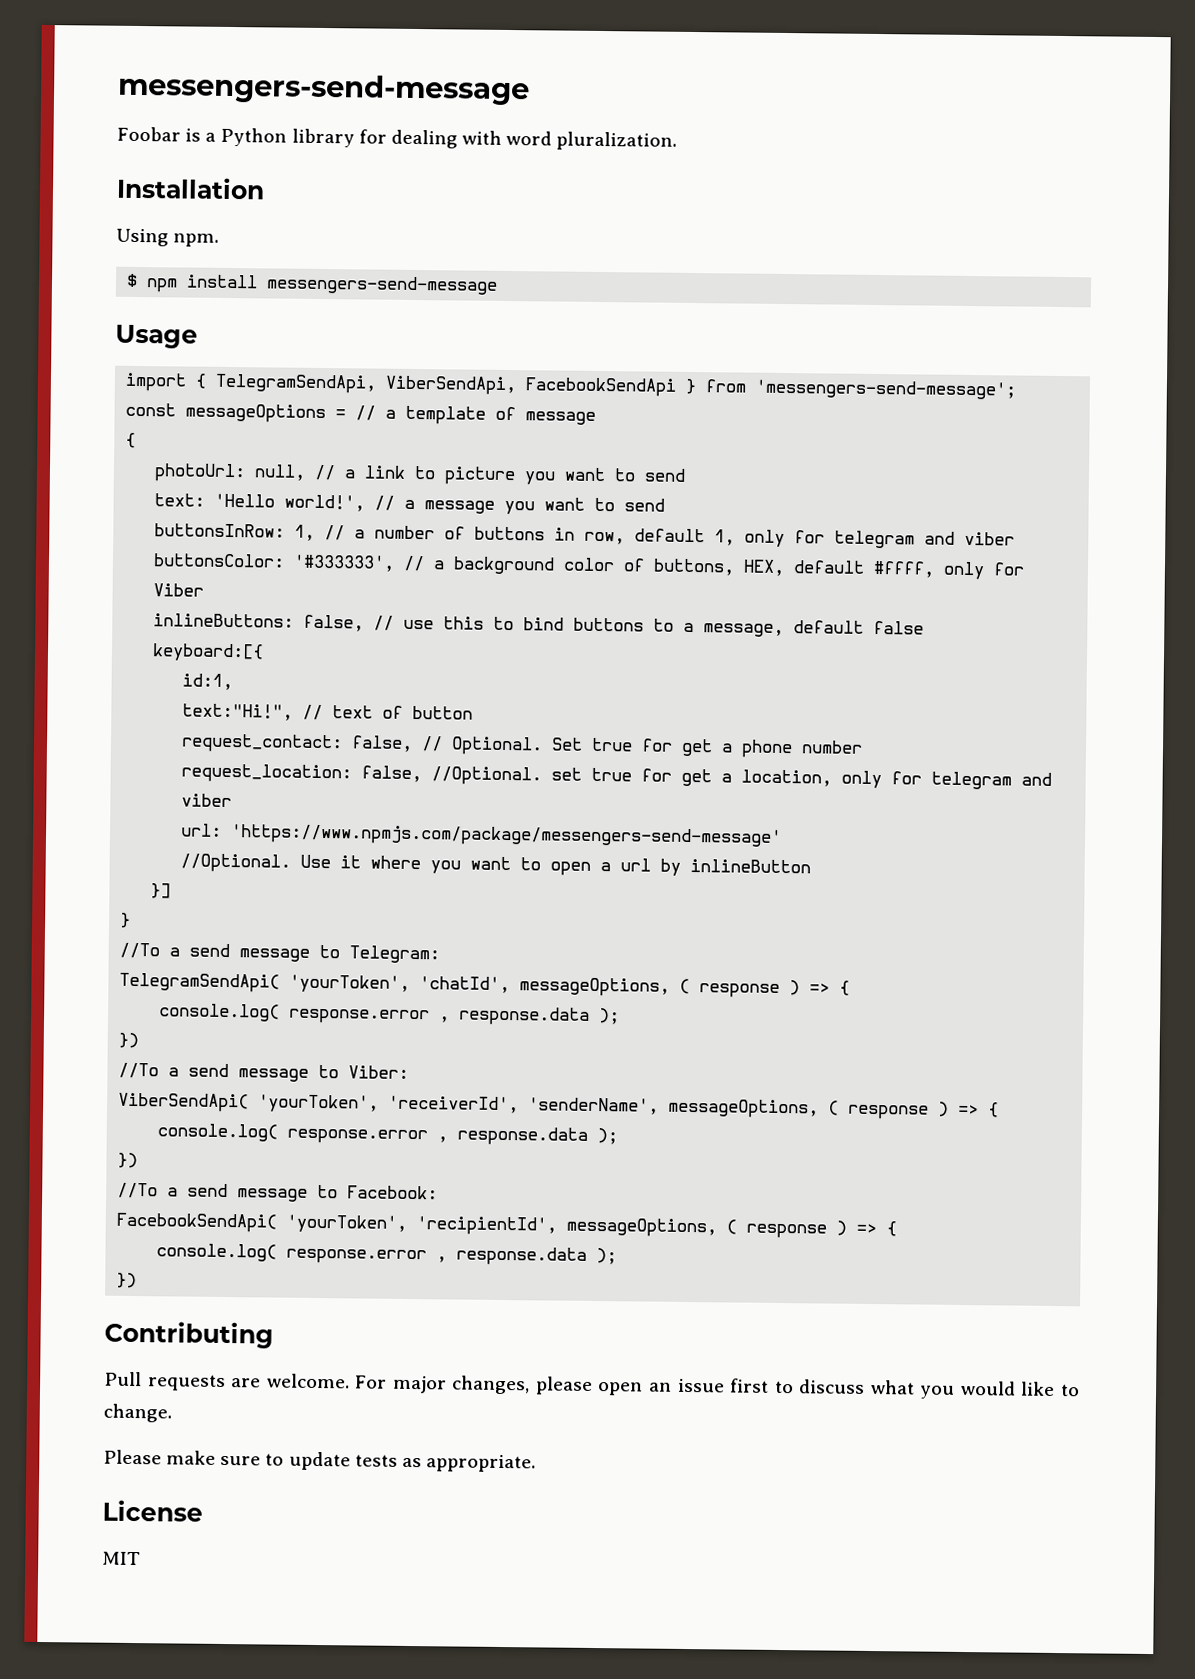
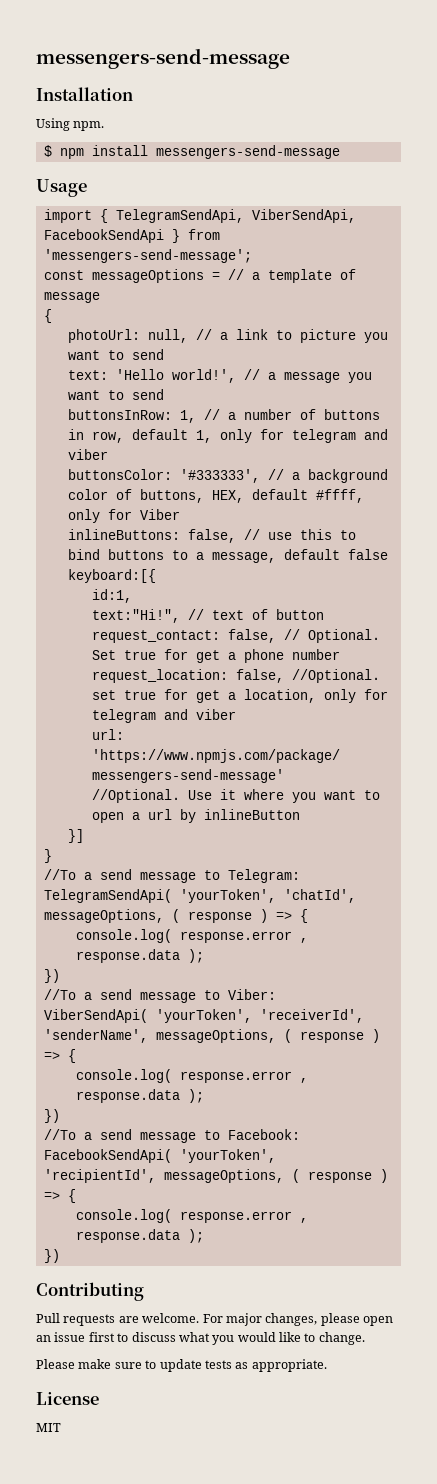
[117,72,530,106] [117,126,678,151] messengers-send-message // Foobar is a Python library for dealing with word pluralization. -> [36,48,290,69] messengers-send-message

